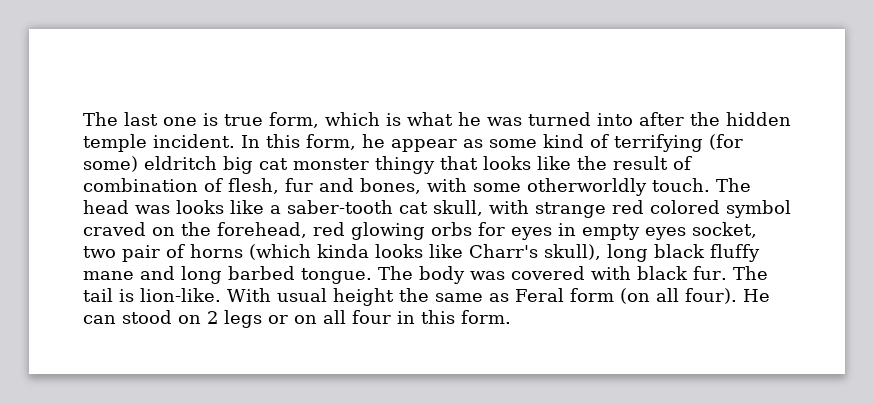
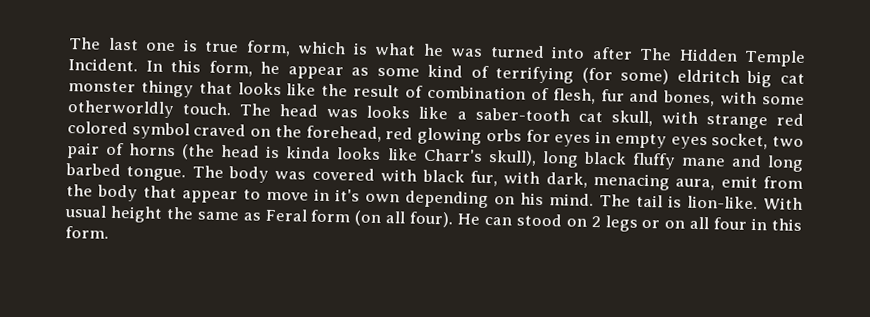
[690,112,791,126] [83,134,235,152] the hidden temple incident. -> [639,47,807,67] [68,58,138,72] The Hidden Temple Incident.
[249,244,311,260] (which -> [181,144,281,160] (the head is
[693,266,727,280] fur. -> [469,170,803,191] [66,184,594,209] fur, with dark, menacing aura, emit from the body that appear to move in it's own depending on his mind.

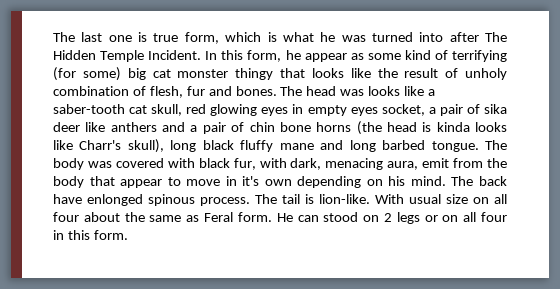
[676,69,740,83] eldritch -> (121, 74) none
(424, 91) none -> [464,68,507,80] unholy
[663,90,806,107] [67,100,233,119] bones, with some otherworldly touch. -> [235,86,277,96] bones.
[660,111,805,130] [67,121,551,145] with strange red colored symbol craved on the forehead, red glowing orbs for -> [186,104,258,116] red glowing
[772,136,805,147] [66,142,125,159] two pair of -> [428,104,508,116] [53,122,311,134] a pair of sika deer like anthers and a pair of chin bone
(631, 200) none -> [479,176,508,186] [53,194,277,206] back have enlonged spinous process. The
[109,205,454,228] height the same as Feral form (on all four). -> [446,194,507,204] [53,212,272,222] size on all four about the same as Feral form.

